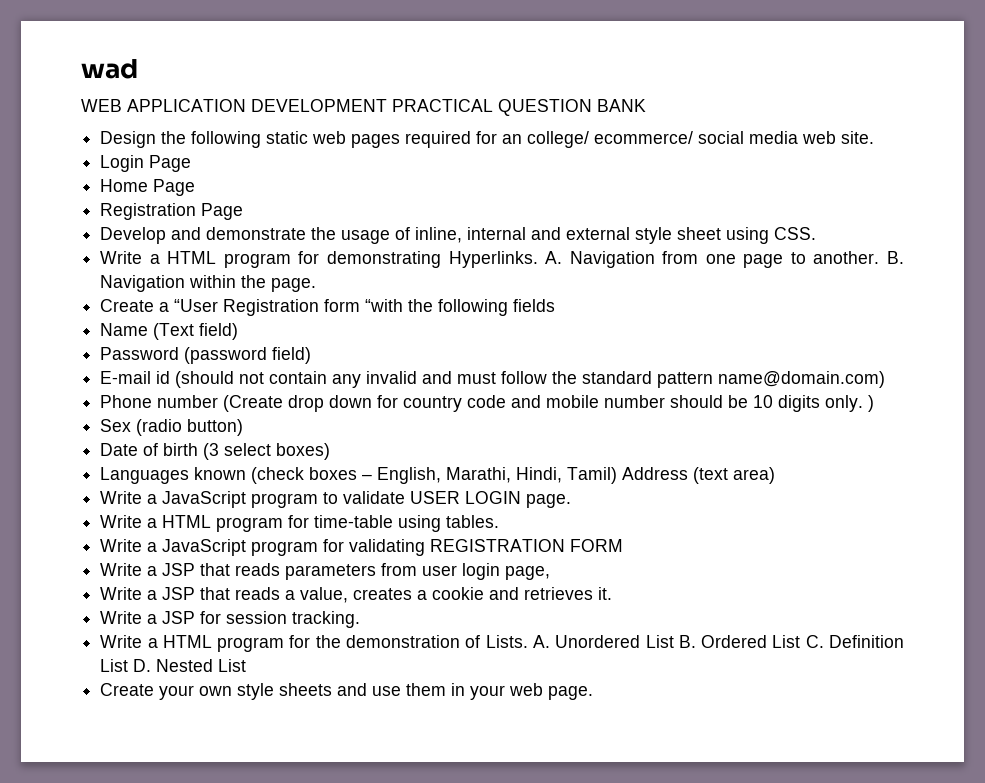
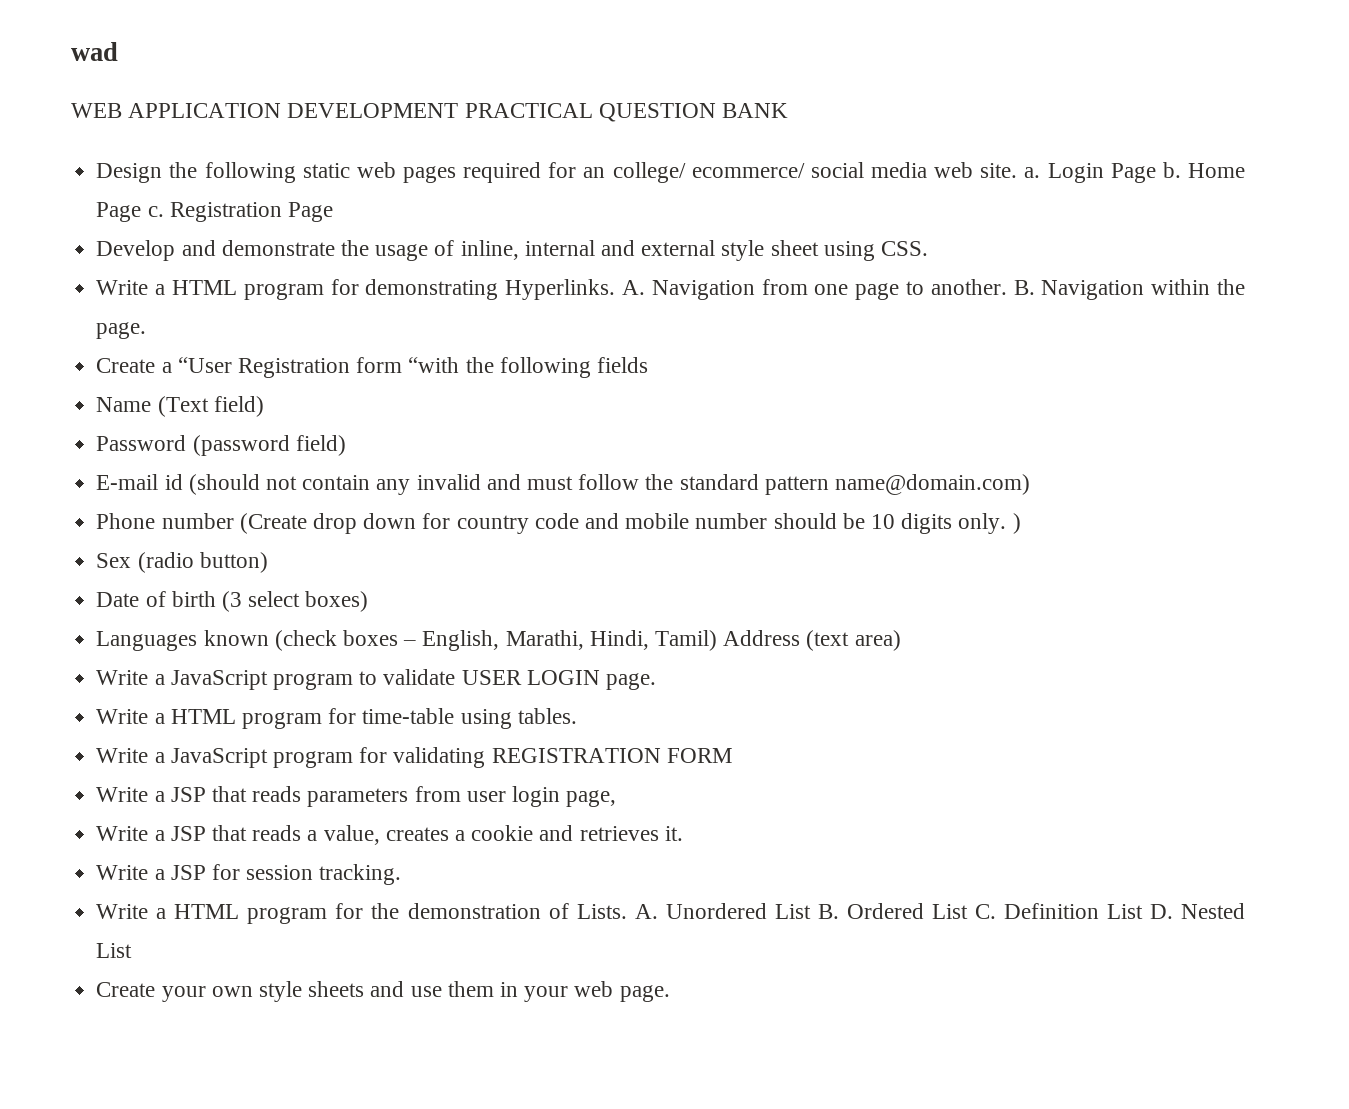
(875, 137) // -> [1024,167,1041,178] a.
(192, 163) // -> [1162,162,1181,178] b.
(196, 187) // -> [147,206,164,217] c.

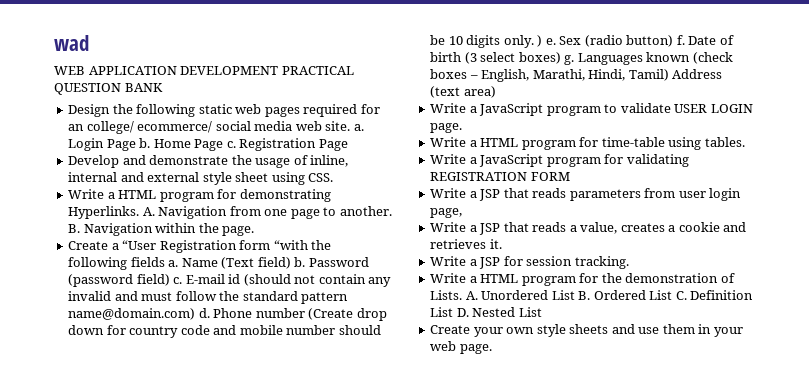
(648, 365) // -> [168,260,179,267] a.
(264, 406) // -> [294,257,306,267] b.
(346, 445) // -> [173,277,183,284] c.
(1031, 484) // -> [198,308,210,318] d.
(1021, 523) // -> [545,38,556,45] e.
(268, 562) // -> [676,35,685,45] f.
(369, 601) // -> [564,55,575,65] g.

